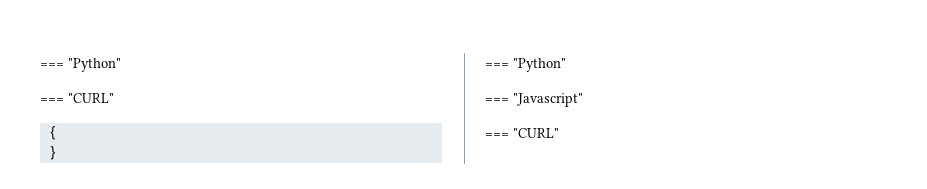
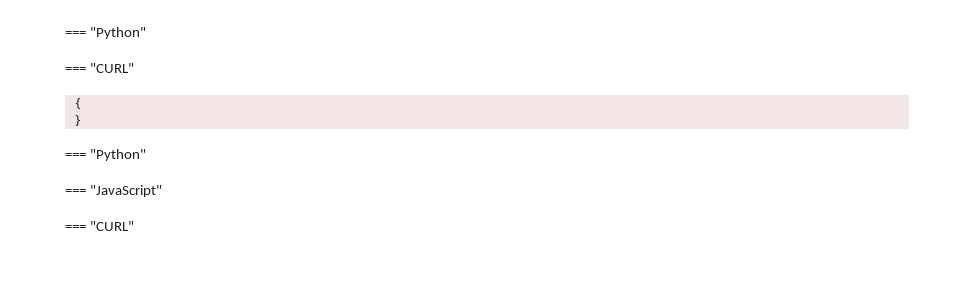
[513,93,583,107] "Javascript" -> [89,185,162,197] "JavaScript"

